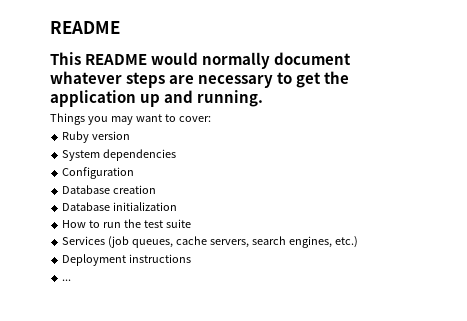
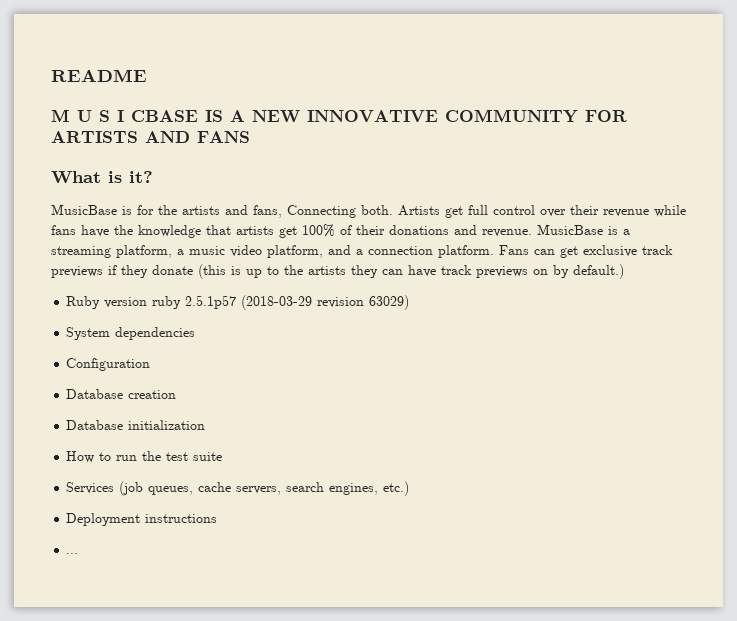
[50,52,352,69] [50,71,350,88] [50,90,264,107] [50,113,211,125] [62,131,131,143] This README would normally document whatever steps are necessary to get the application up and running. // Things you may want to cover: // Ruby version -> [51,109,627,123] [51,131,250,143] [51,171,153,184] [51,204,686,218] [51,224,630,238] [51,245,673,258] [51,264,624,279] [66,295,410,310] M U S I CBASE IS A NEW INNOVATIVE COMMUNITY FOR ARTISTS AND FANS // What is it? // MusicBase is for the artists and fans, Connecting both. Artists get full control over their revenue while fans have the knowledge that artists get 100% of their donations and revenue. MusicBase is a streaming platform, a music video platform, and a connection platform. Fans can get exclusive track previews if they donate (this is up to the artists they can have track previews on by default.) // Ruby version ruby 2.5.1p57 (2018-03-29 revision 63029)

